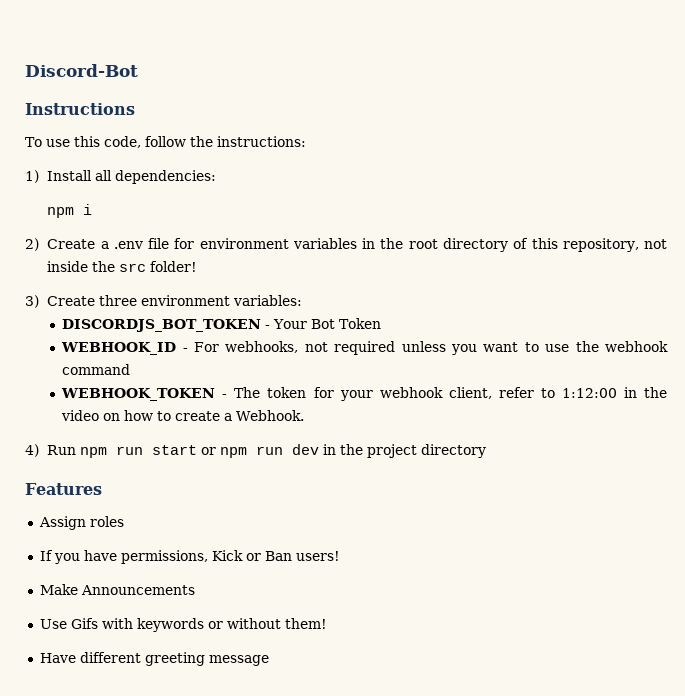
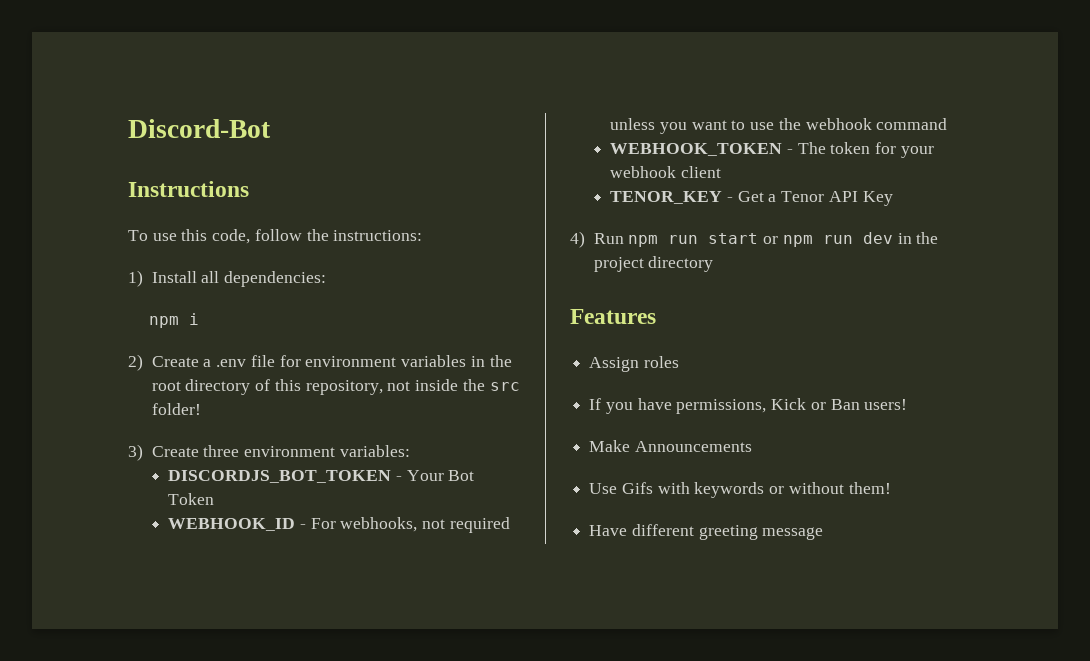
[448,387,668,399] [61,410,305,421] client, refer to 1:12:00 in the video on how to create a Webhook. -> [681,166,722,178] [610,191,893,206] client // TENOR_KEY - Get a Tenor API Key

